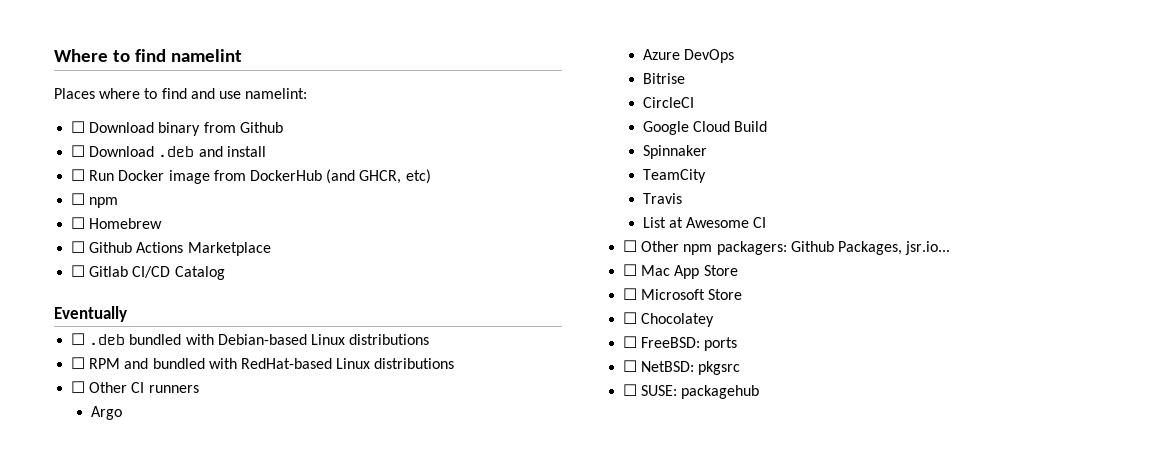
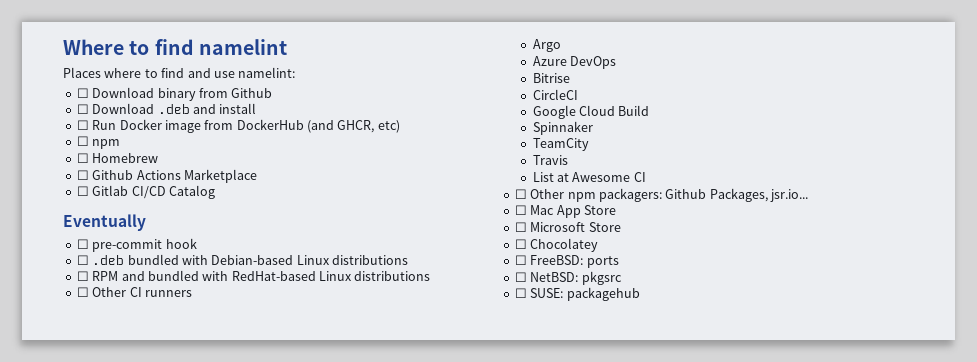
(127, 314) none -> [76,238,197,252] // ☐ pre-commit hook

